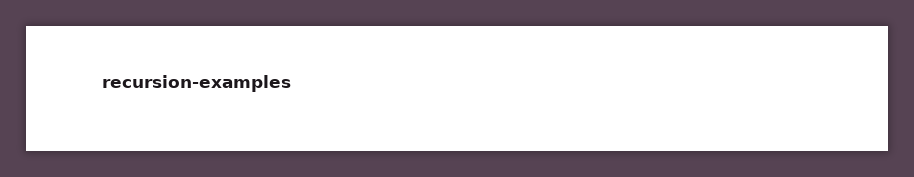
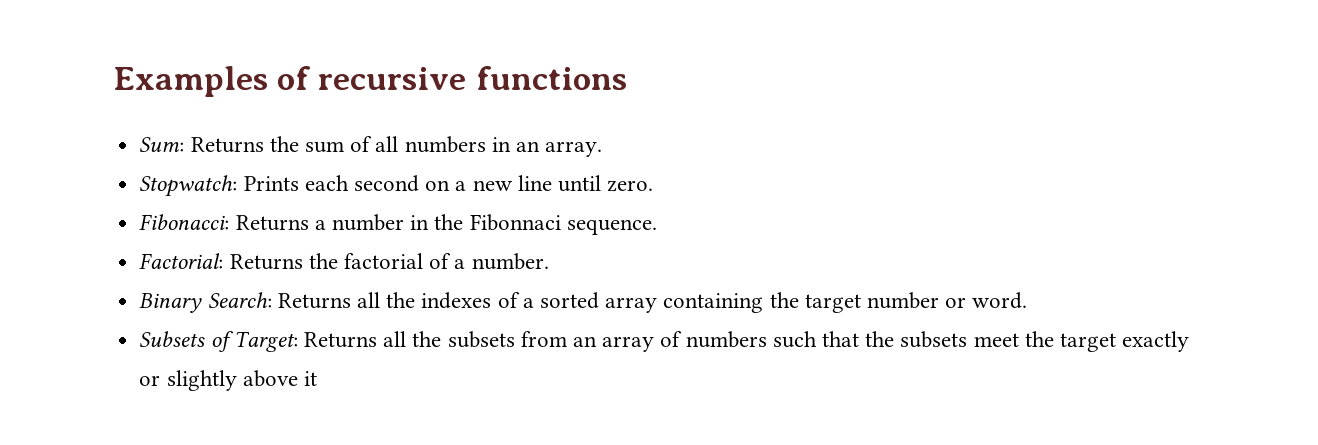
[102,75,291,92] recursion-examples -> [114,66,627,97] [139,136,603,157] [139,175,654,197] [139,214,657,235] [139,253,549,270] [139,292,1028,313] [139,331,1190,352] [139,370,317,391] Examples of recursive functions // Sum: Returns the sum of all numbers in an array. // Stopwatch: Prints each second on a new line until zero. // Fibonacci: Returns a number in the Fibonnaci sequence. // Factorial: Returns the factorial of a number. // Binary Search: Returns all the indexes of a sorted array containing the target number or word. // Subsets of Target: Returns all the subsets from an array of numbers such that the subsets meet the target exactly or slightly above it

